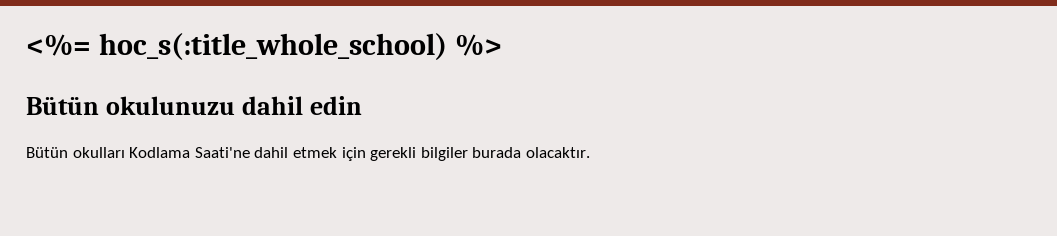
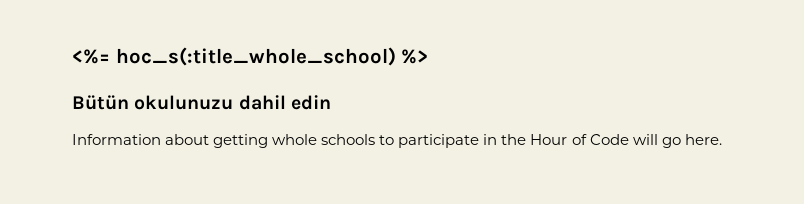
[26,147,590,161] Bütün okulları Kodlama Saati'ne dahil etmek için gerekli bilgiler burada olacaktır. -> [72,134,722,148] Information about getting whole schools to participate in the Hour of Code will go here.

